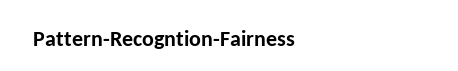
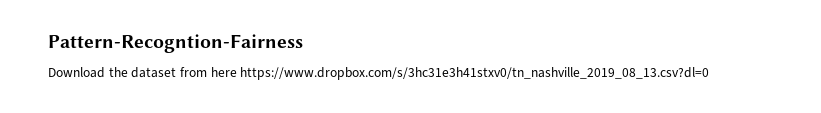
(295, 39) none -> [48,67,710,80] // Download the dataset from here https://www.dropbox.com/s/3hc31e3h41stxv0/tn_nashville_2019_08_13.csv?dl=0

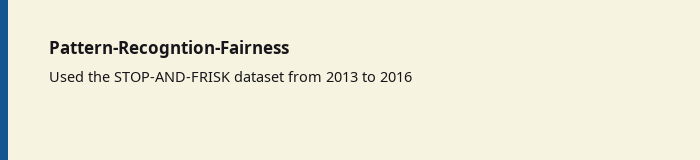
[48,67,710,80] Download the dataset from here https://www.dropbox.com/s/3hc31e3h41stxv0/tn_nashville_2019_08_13.csv?dl=0 -> [49,71,412,82] Used the STOP-AND-FRISK dataset from 2013 to 2016

